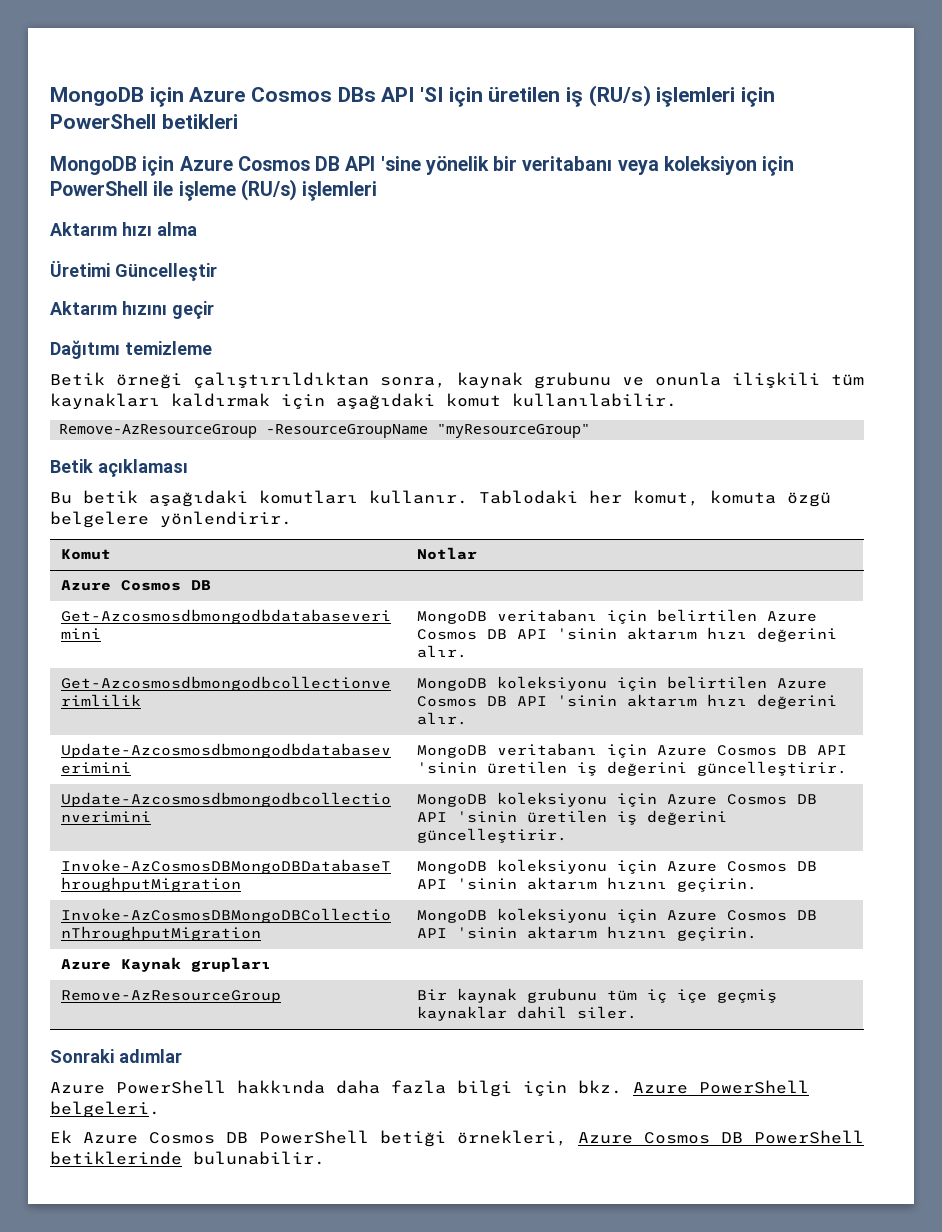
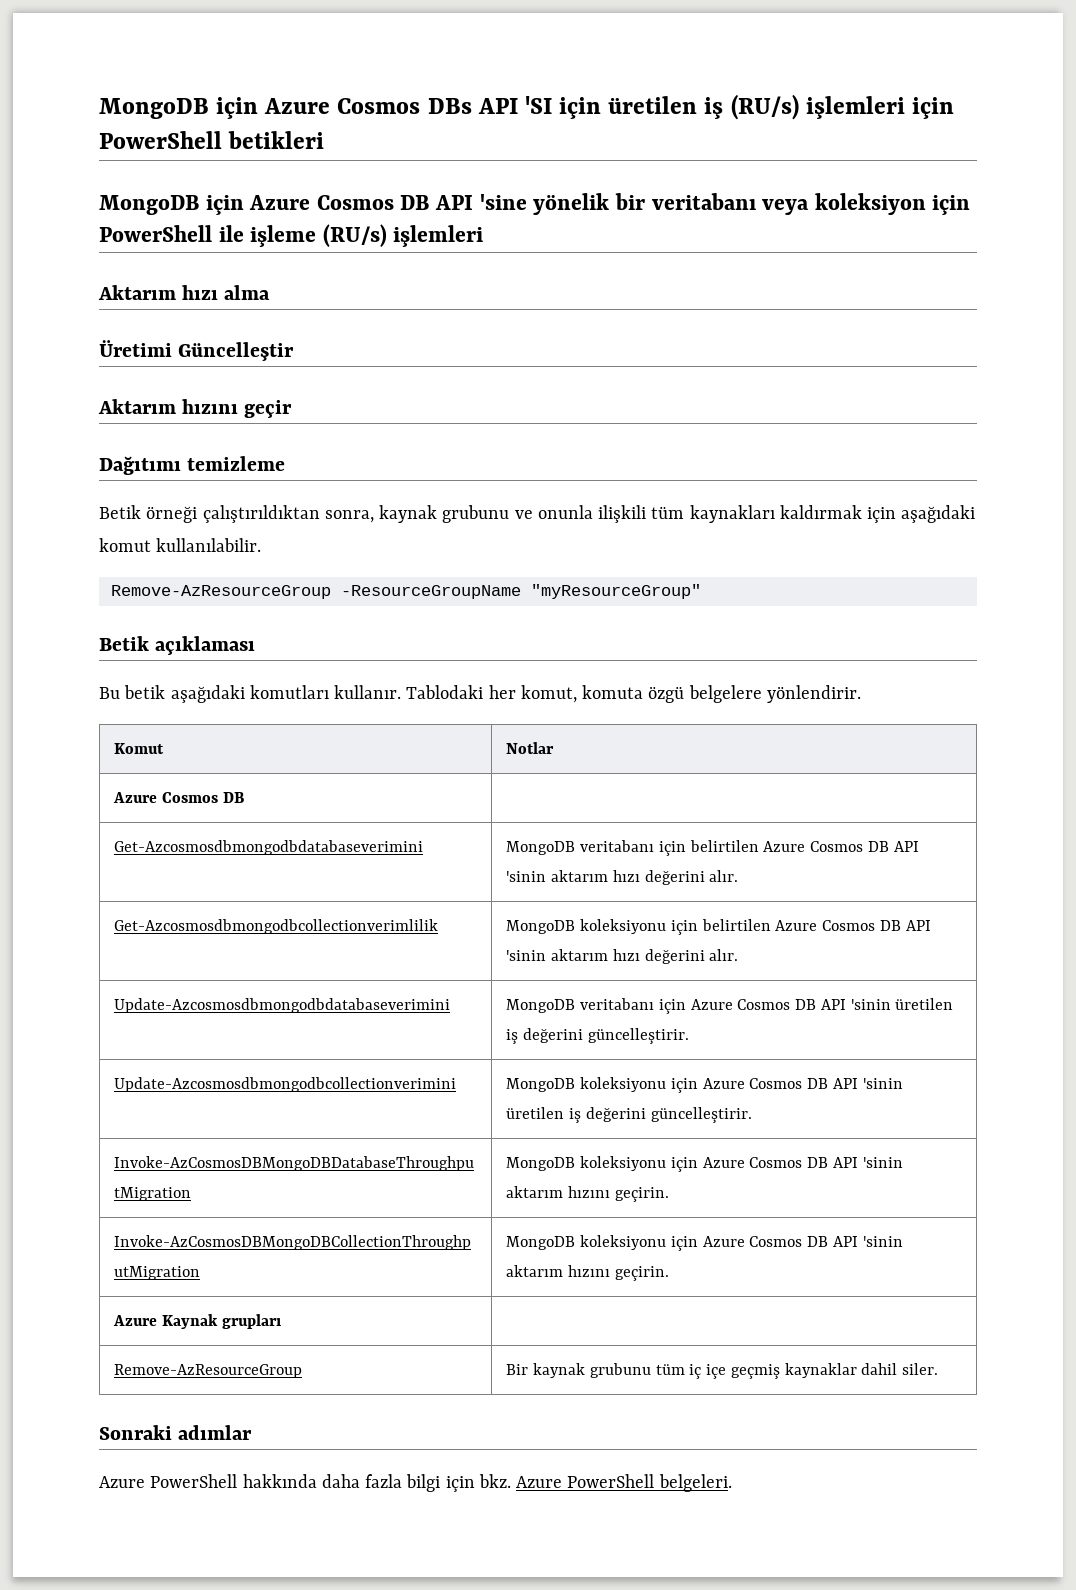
[50,1130,864,1147] [50,1151,325,1165] // Ek Azure Cosmos DB PowerShell betiği örnekleri, Azure Cosmos DB PowerShell betiklerinde bulunabilir. -> (732, 1483) none

